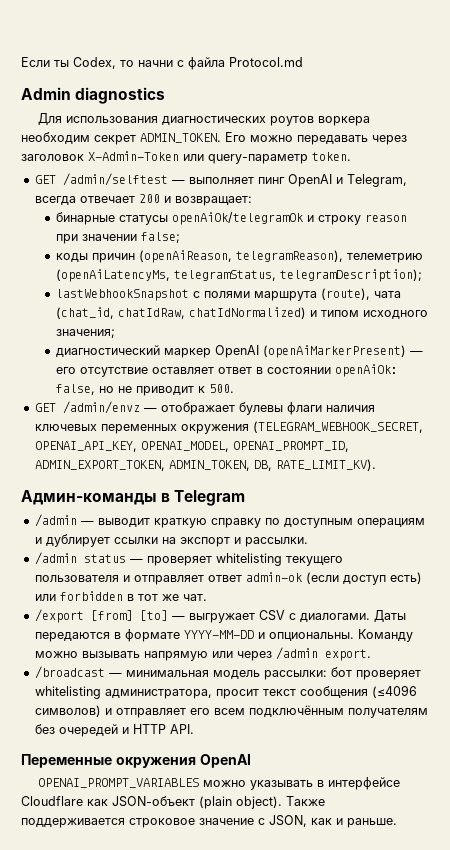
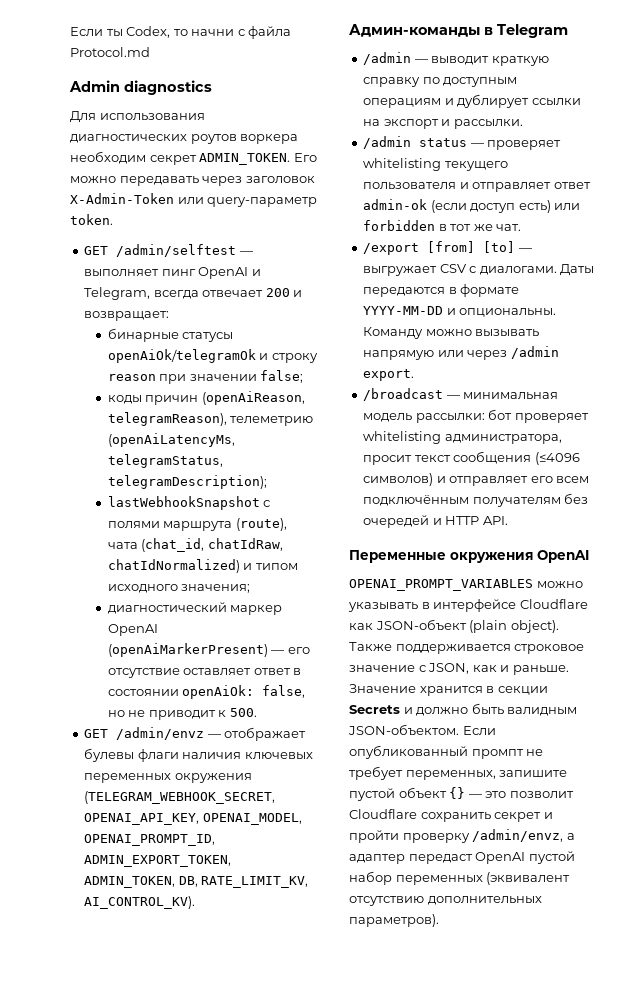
[275,459,376,471] RATE_LIMIT_KV). -> [201,876,309,888] [84,896,196,909] RATE_LIMIT_KV, AI_CONTROL_KV).
(397, 823) none -> [349,684,548,696] [349,703,578,716] [348,724,496,735] [349,745,544,759] [349,766,568,780] [349,787,574,801] [349,809,553,822] [349,829,575,843] [349,851,575,864] [349,871,571,885] [349,896,542,906] [349,914,439,927] Значение хранится в секции Secrets и должно быть валидным JSON-объектом. Если опубликованный промпт не требует переменных, запишите пустой объект {} — это позволит Cloudflare сохранить секрет и пройти проверку /admin/envz, а адаптер передаст OpenAI пустой набор переменных (эквивалент отсутствию дополнительных параметров).

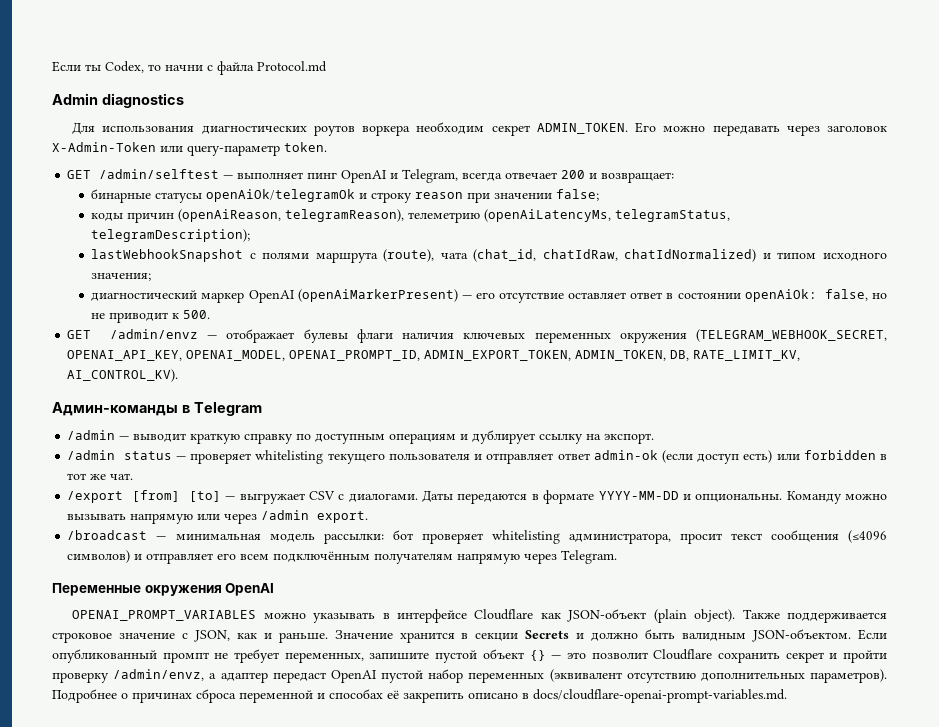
[531,98,581,106] [363,119,523,129] ссылки на экспорт и рассылки. -> [539,433,655,444] ссылку на экспорт.
[564,493,589,504] [363,515,508,528] без очередей и HTTP API. -> [457,550,618,564] напрямую через Telegram.
(439, 920) none -> [52,689,787,703] Подробнее о причинах сброса переменной и способах её закрепить описано в docs/cloudflare-openai-prompt-variables.md.

